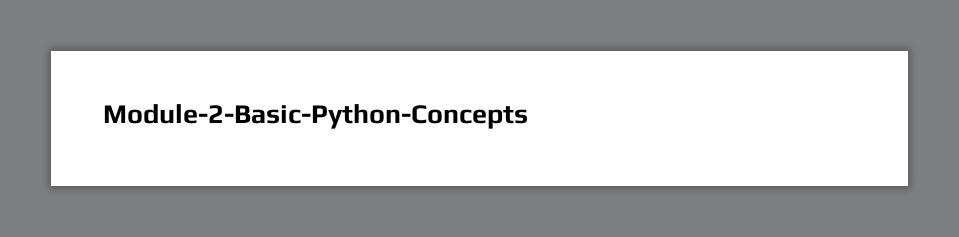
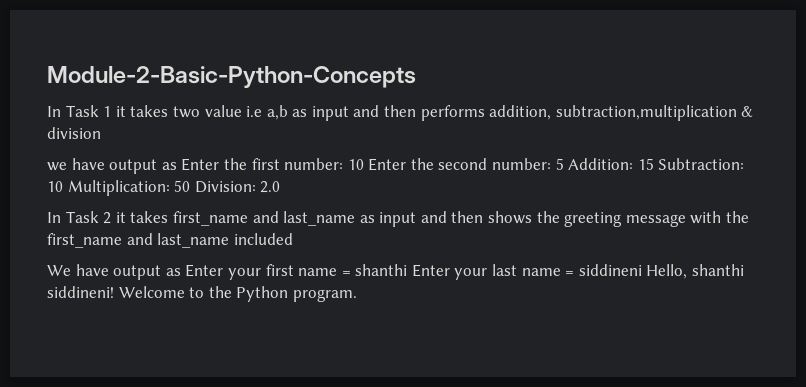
(528, 116) none -> [47,105,754,121] [47,127,101,139] [47,158,745,174] [47,180,281,196] [47,211,750,227] [47,233,293,248] [47,264,745,280] [47,286,357,302] // In Task 1 it takes two value i.e a,b as input and then performs addition, subtraction,multiplication & division // we have output as Enter the first number: 10 Enter the second number: 5 Addition: 15 Subtraction: 10 Multiplication: 50 Division: 2.0 // In Task 2 it takes first_name and last_name as input and then shows the greeting message with the first_name and last_name included // We have output as Enter your first name = shanthi Enter your last name = siddineni Hello, shanthi siddineni! Welcome to the Python program.

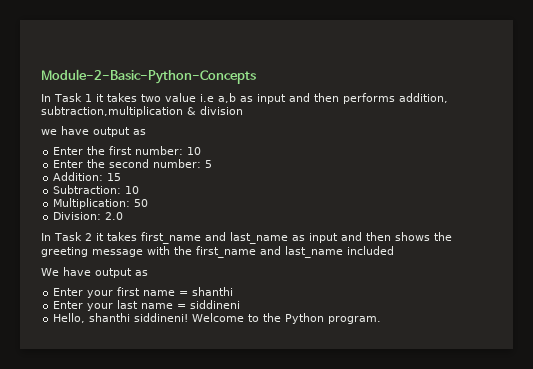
(177, 166) none -> (146, 132) //
(364, 164) none -> (202, 151) //
(564, 164) none -> (213, 164) //
(654, 164) none -> (122, 177) //
(63, 186) none -> (140, 190) //
(191, 186) none -> (149, 203) //
(181, 272) none -> (148, 273) //
(408, 270) none -> (234, 291) //
(642, 270) none -> (241, 304) //

